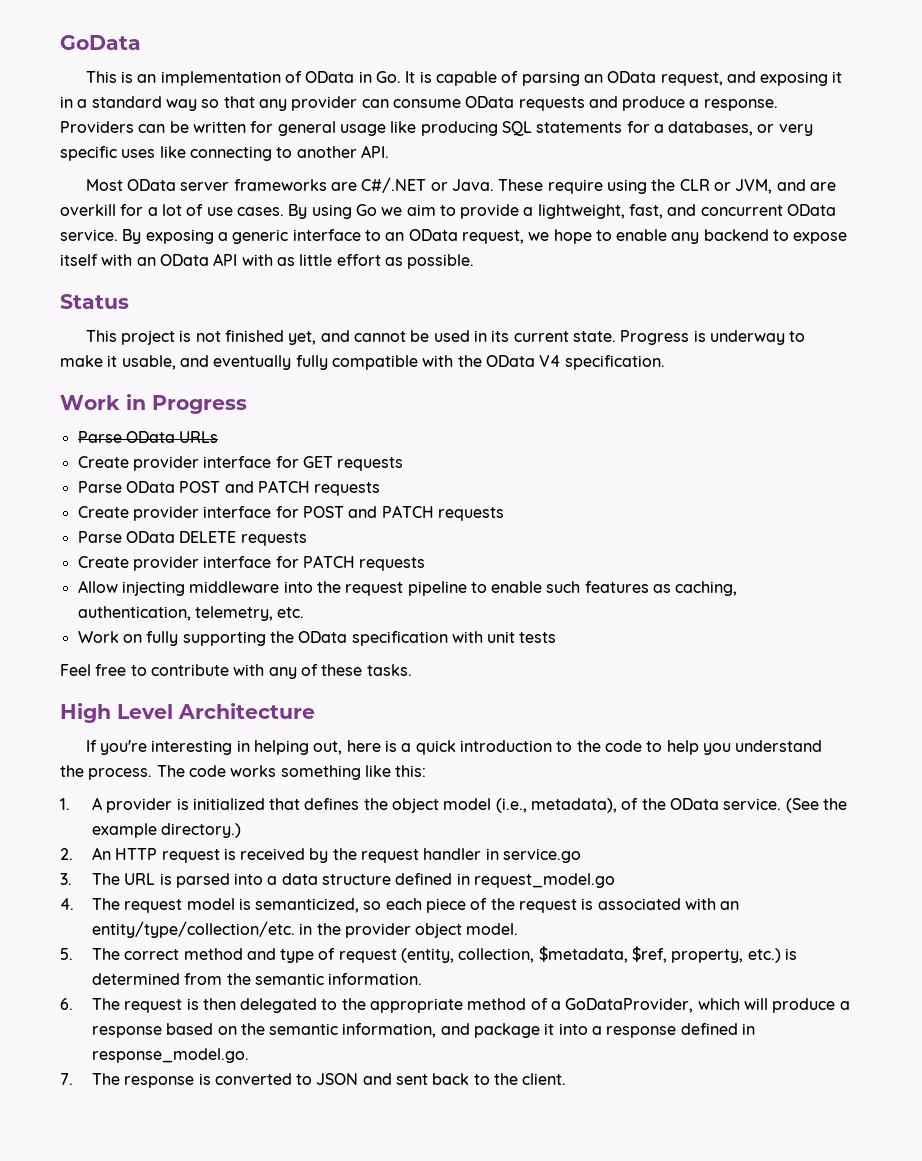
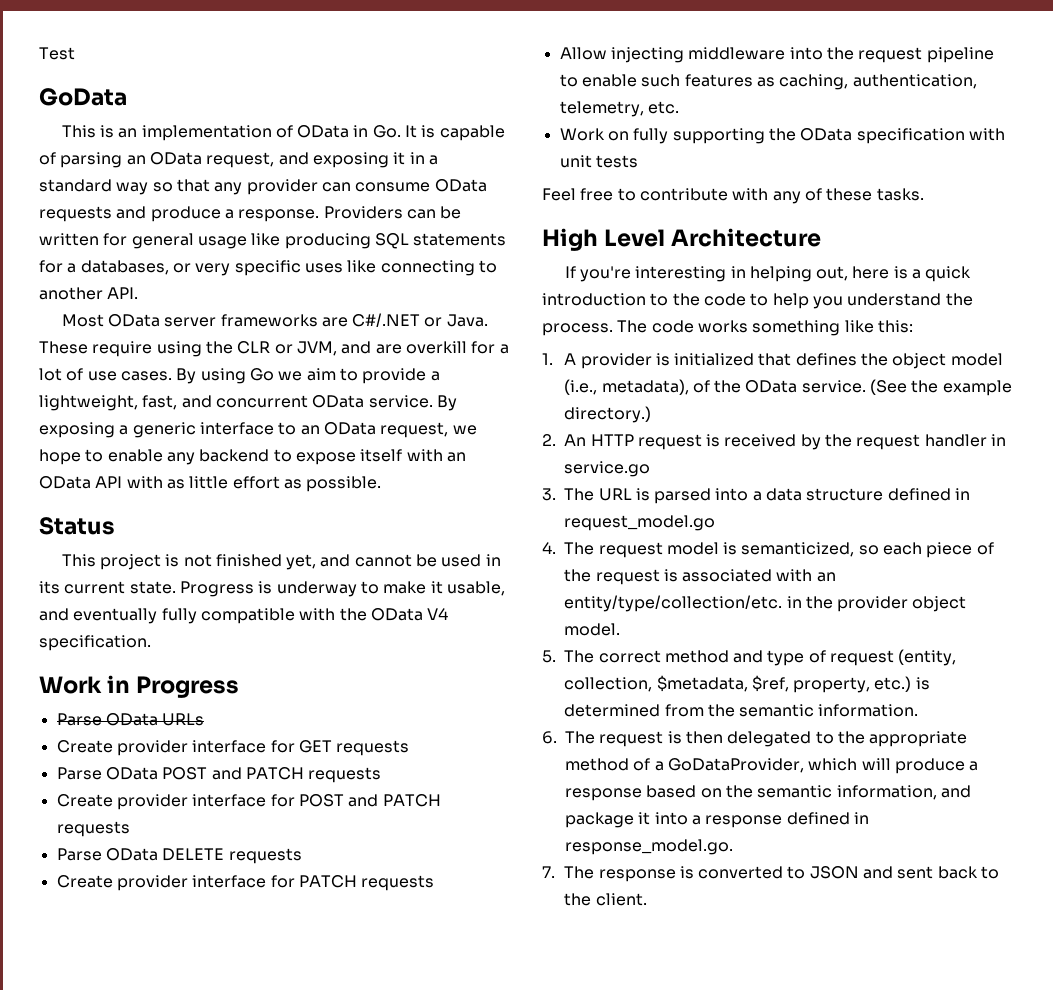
(60, 42) none -> [39,47,75,60] Test //

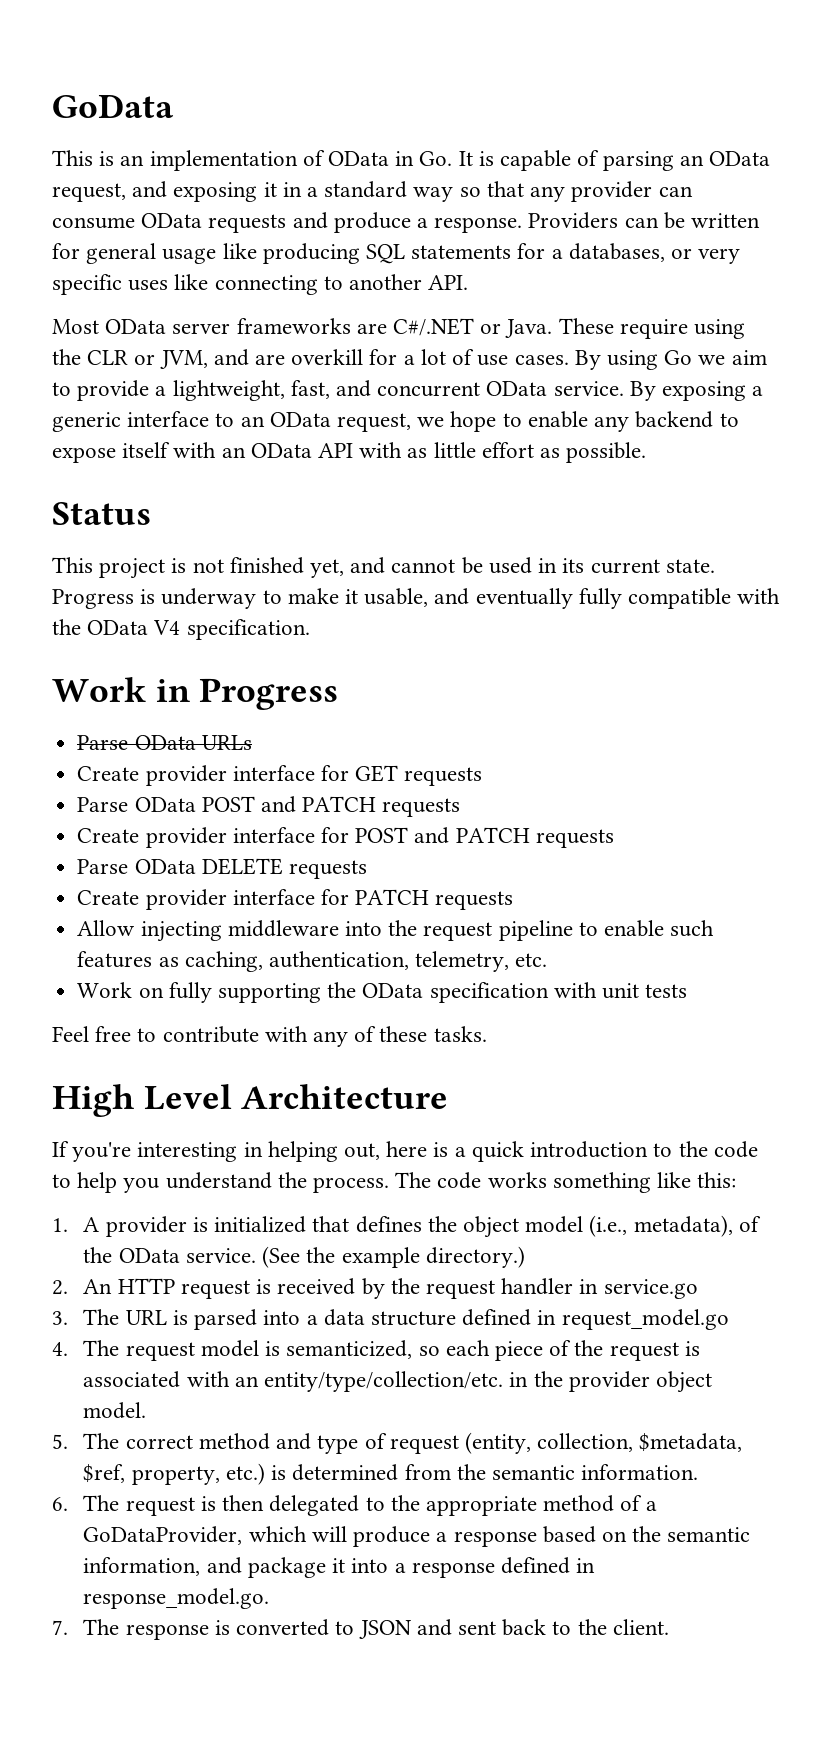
[39,47,75,60] Test // -> (52, 106) none

